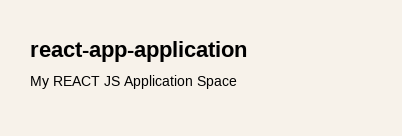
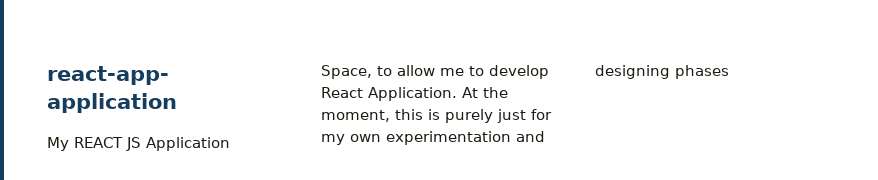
[197,76,237,89] Space -> [321,65,549,79] [321,87,508,101] [321,109,552,123] [321,131,545,145] [595,65,729,79] Space, to allow me to develop React Application. At the moment, this is purely just for my own experimentation and designing phases

